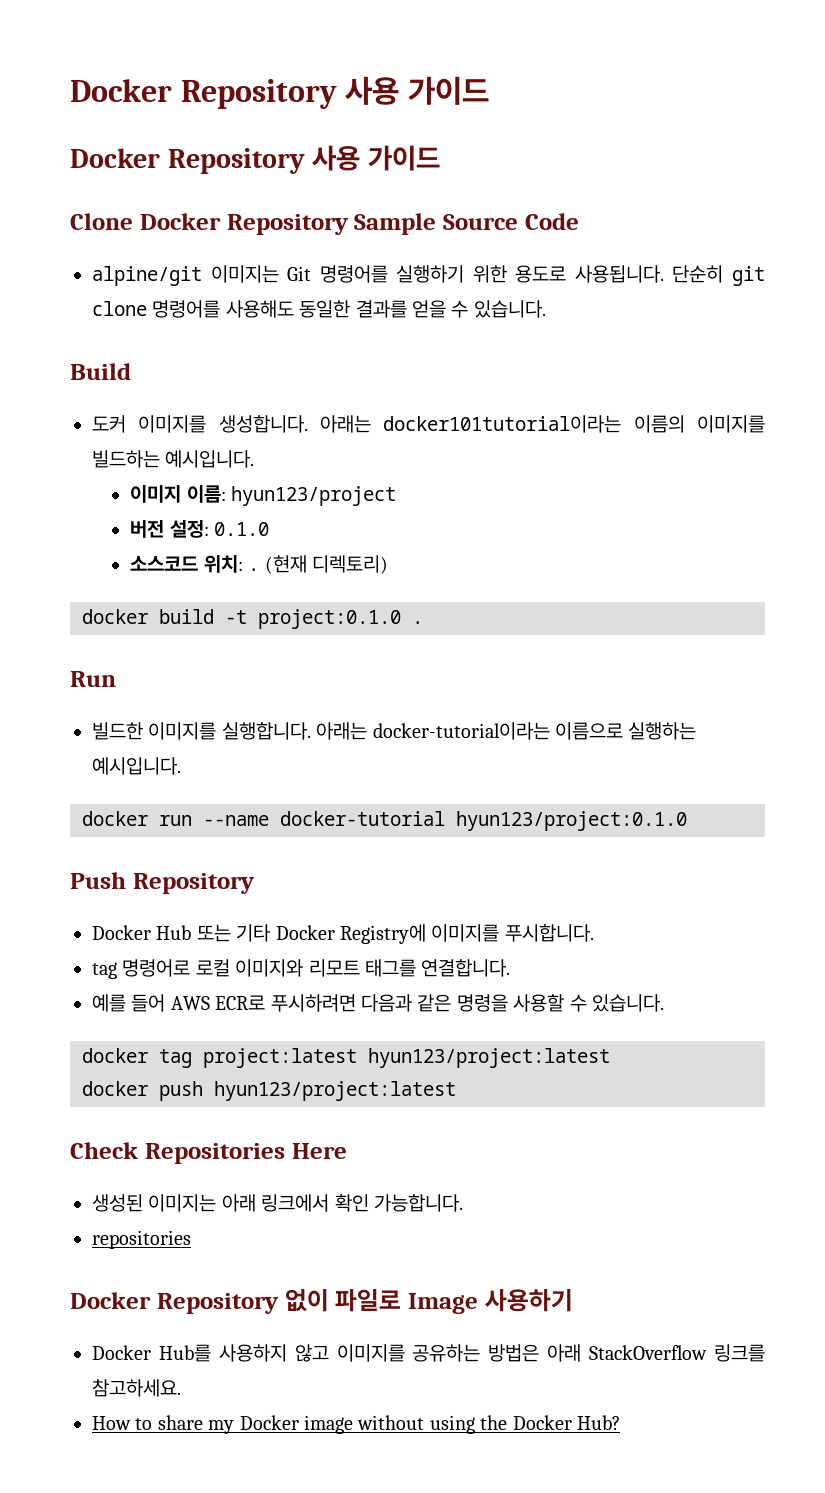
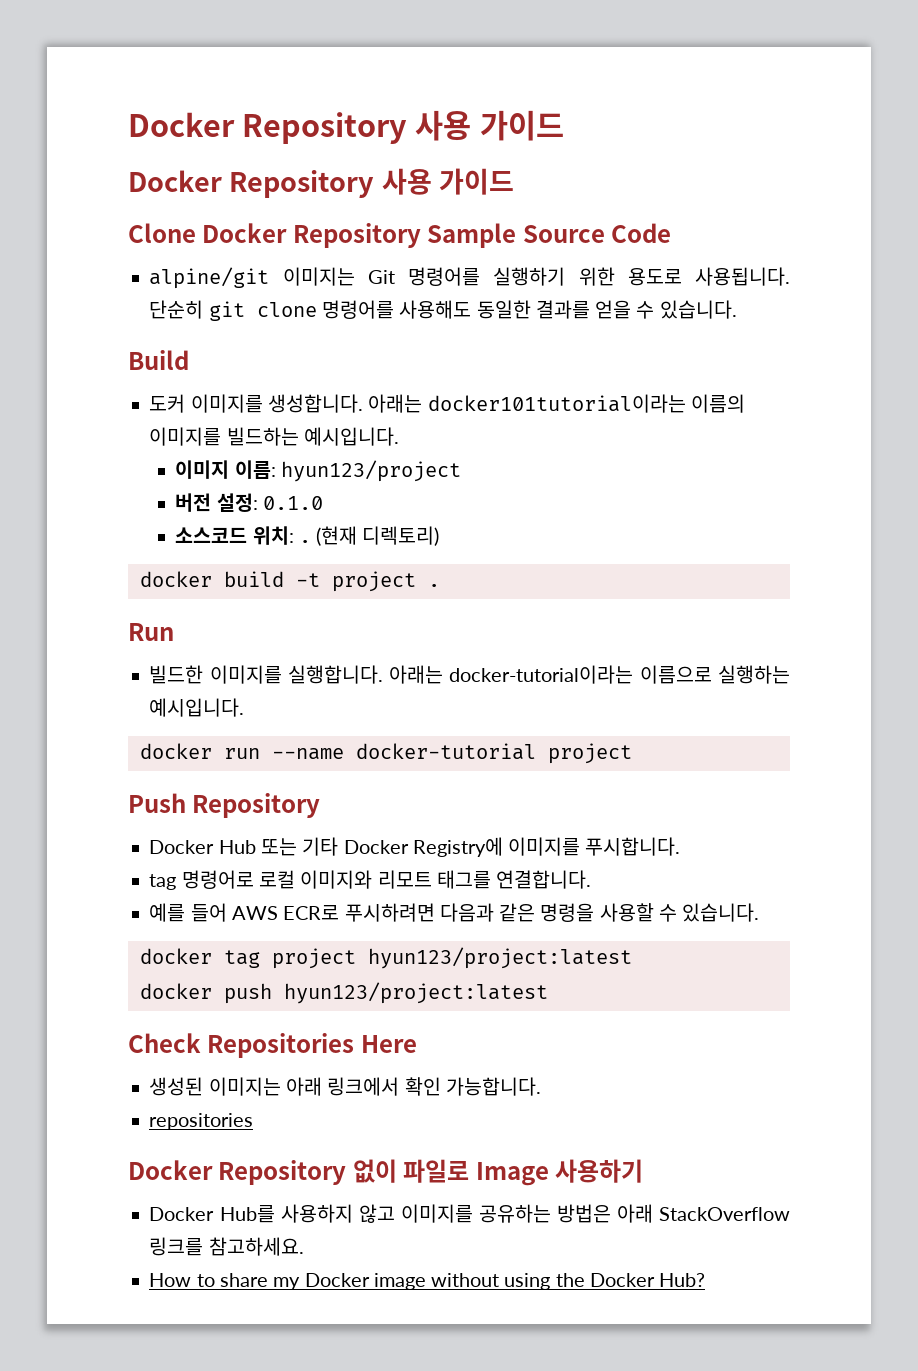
[258,609,401,629] project:0.1.0 -> [331,571,416,592] project
[456,811,687,831] hyun123/project:0.1.0 -> [547,743,632,764] project
[203,1048,357,1068] project:latest -> [271,948,356,969] project

